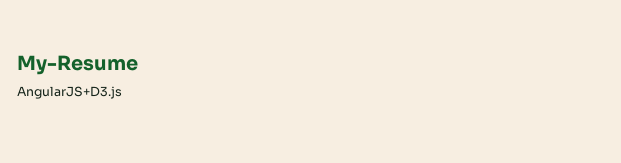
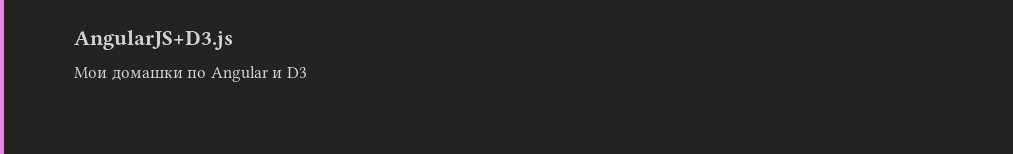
[17,55,138,75] [17,86,122,99] My-Resume // AngularJS+D3.js -> [74,30,233,50] [74,66,307,82] AngularJS+D3.js // Мои домашки по Angular и D3

